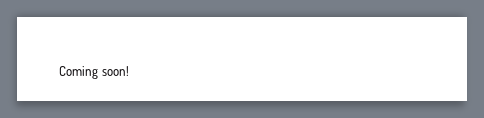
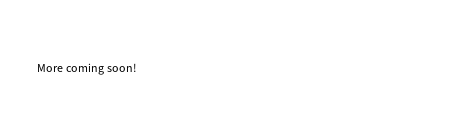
[59,66,98,79] Coming -> [37,63,105,75] More coming

